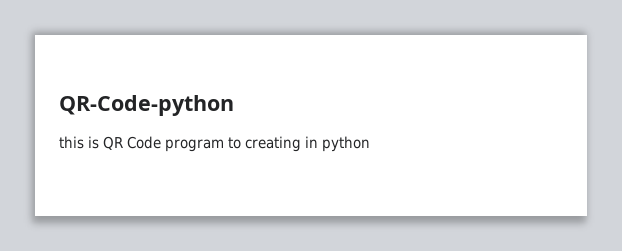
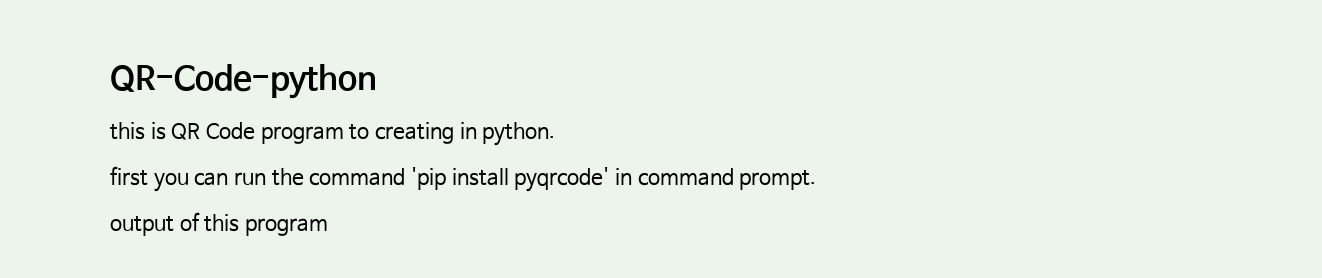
[322,136,371,152] python -> [482,122,556,146] [110,166,817,192] [110,212,329,236] python. // first you can run the command 'pip install pyqrcode' in command prompt. // output of this program

